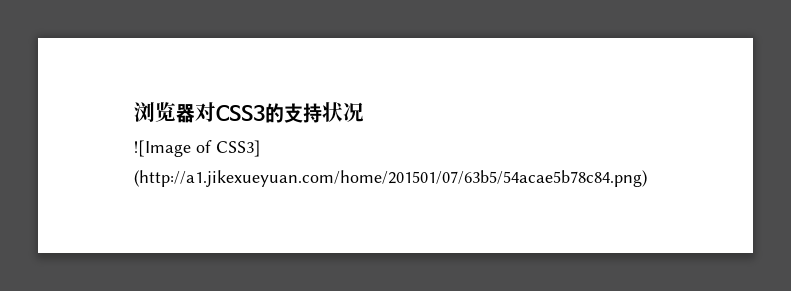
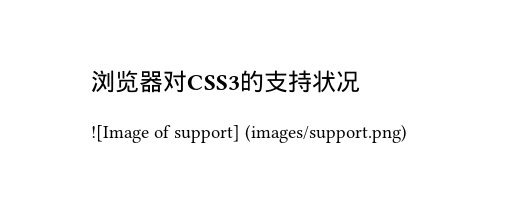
[216,140,261,157] [134,170,647,187] CSS3] (http://a1.jikexueyuan.com/home/201501/07/63b5/54acae5b78c84.png) -> [174,124,407,143] support] (images/support.png)

